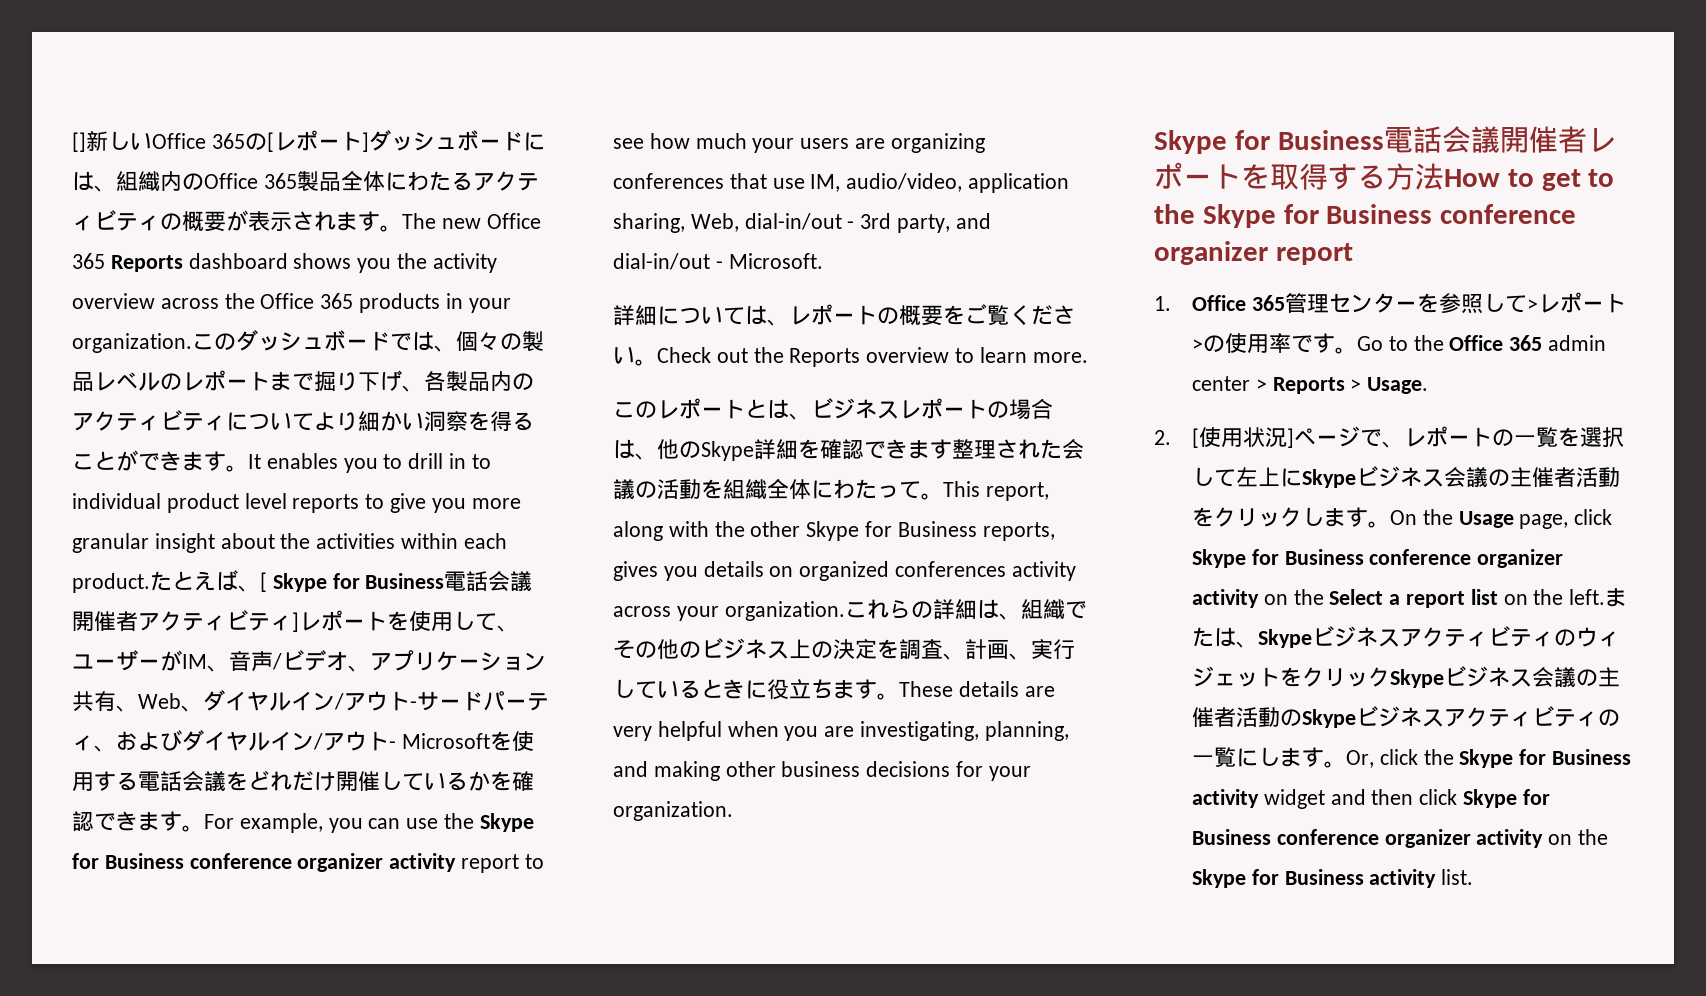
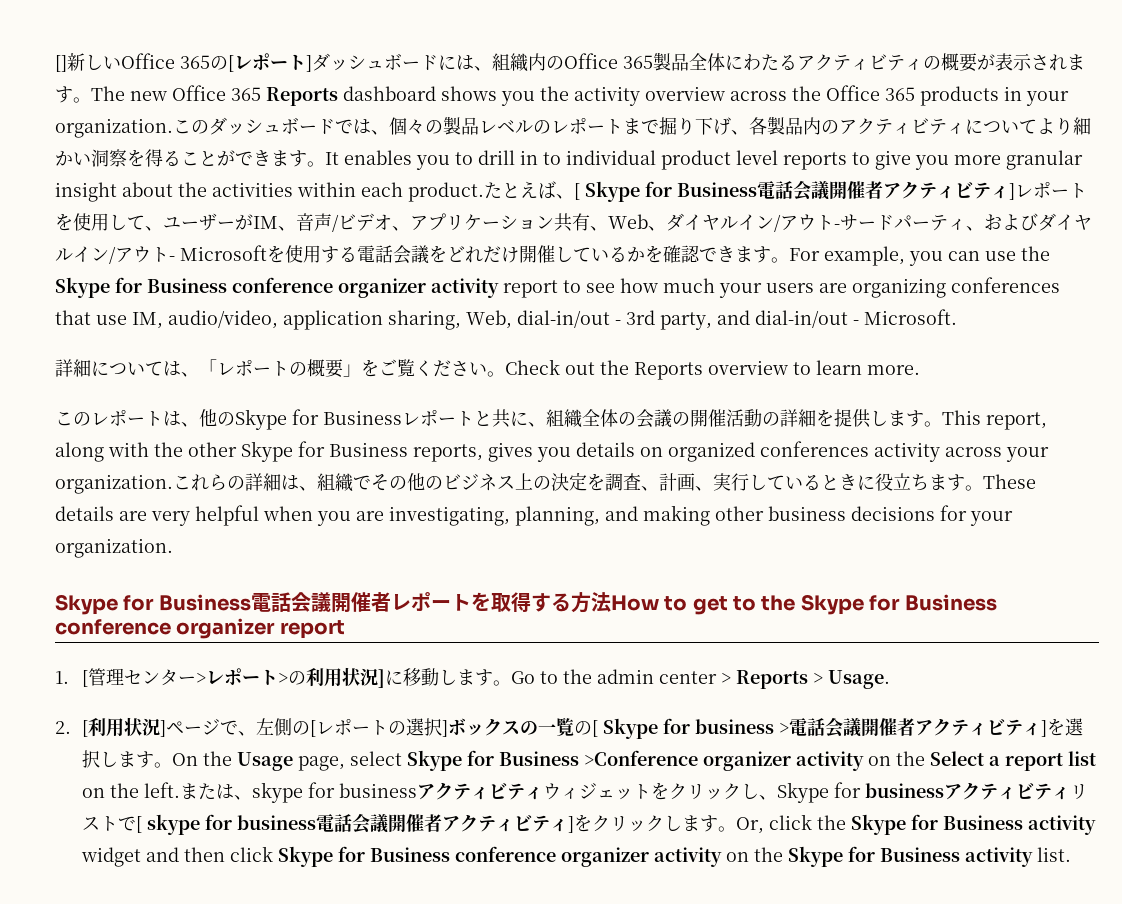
(789, 322) none -> [199,359,217,375] 「
(943, 315) none -> [343,364,361,377] 」
[745,398,1053,420] [613,439,1084,461] [613,479,921,500] とは、ビジネスレポートの場合は、他のSkype詳細を確認できます整理された会議の活動を組織全体にわたって -> [163,409,924,430] は、他のSkype for Businessレポートと共に、組織全体の会議の開催活動の詳細を提供します
[1191,295,1285,311] Office 365 -> [81,670,88,687] [
[1416,293,1527,314] を参照して -> (196, 680) none
[1224,333,1313,353] 使用率で -> [305,667,475,688] 利用状況]に移動しま
[1449,335,1543,351] Office 365 -> (592, 676) none
[1198,427,1221,447] 使 -> [87,718,106,737] 利
[1403,426,1624,448] [1191,466,1620,488] [1191,507,1302,527] レポートの一覧を選択して左上にSkypeビジネス会議の主催者活動をクリック -> [255,717,1084,739] [81,750,100,768] 左側の[レポートの選択]ボックスの一覧の[ Skype for business >電話会議開催者アクティビティ]を選択
[1574,509,1613,525] [1191,549,1472,568] click Skype for Business conference -> [349,750,698,771] select Skype for Business >Conference
[1257,626,1576,648] Skypeビジネスアクティビティの -> [251,782,543,803] skype for businessアクティビティ
[1389,666,1620,688] [1191,706,1620,728] [1191,747,1258,767] Skypeビジネス会議の主催者活動のSkypeビジネスアクティビティの一覧に -> [740,782,1088,803] [81,813,664,835] し、Skype for businessアクティビティリストで[ skype for business電話会議開催者アクティビティ]をクリック

